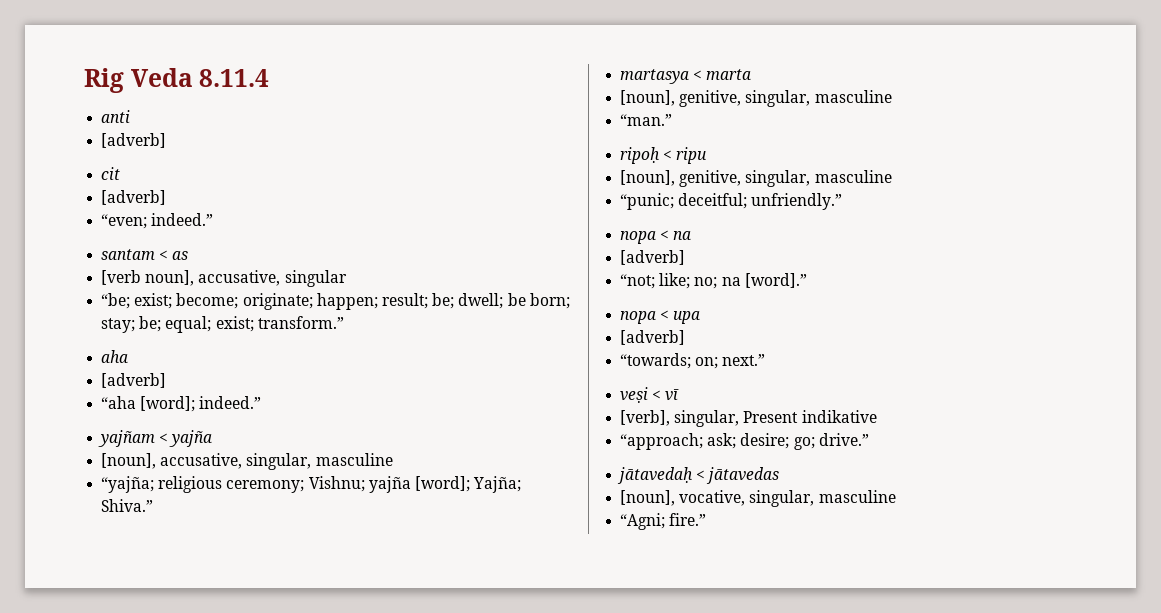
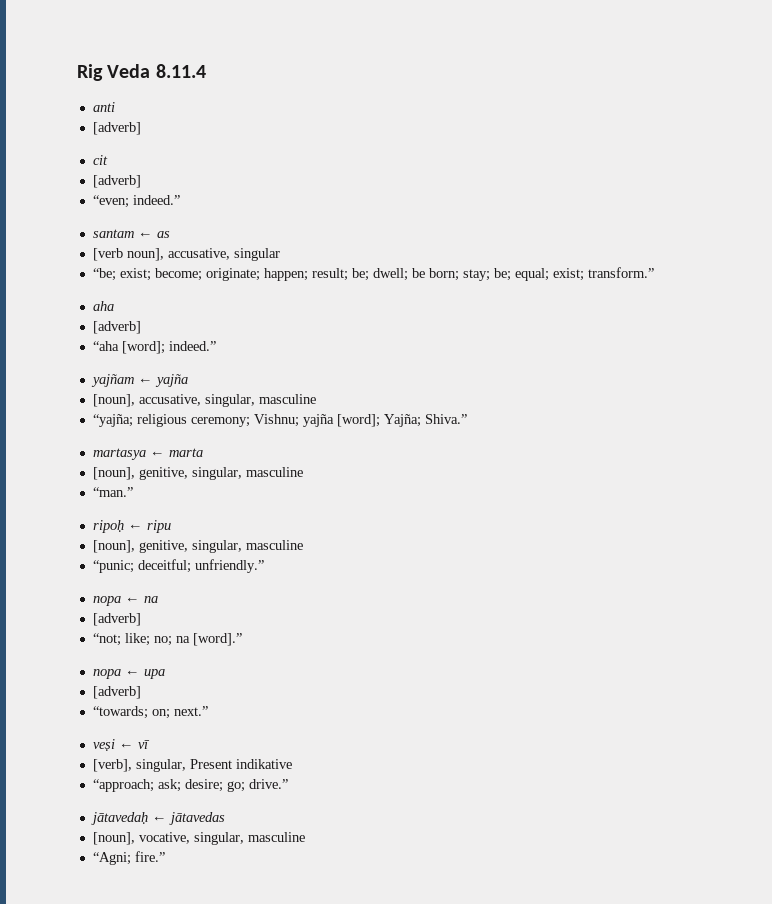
[159,250,169,260] < -> [137,232,153,238] ←
[159,433,169,443] < -> [137,378,153,384] ←
[693,70,703,80] < -> [149,451,165,457] ←
[663,150,673,160] < -> [127,524,143,530] ←
[660,230,670,240] < -> [124,597,140,603] ←
[660,310,670,320] < -> [124,670,140,676] ←
[652,390,662,400] < -> [118,743,134,749] ←
[696,470,706,480] < -> [151,816,167,822] ←

